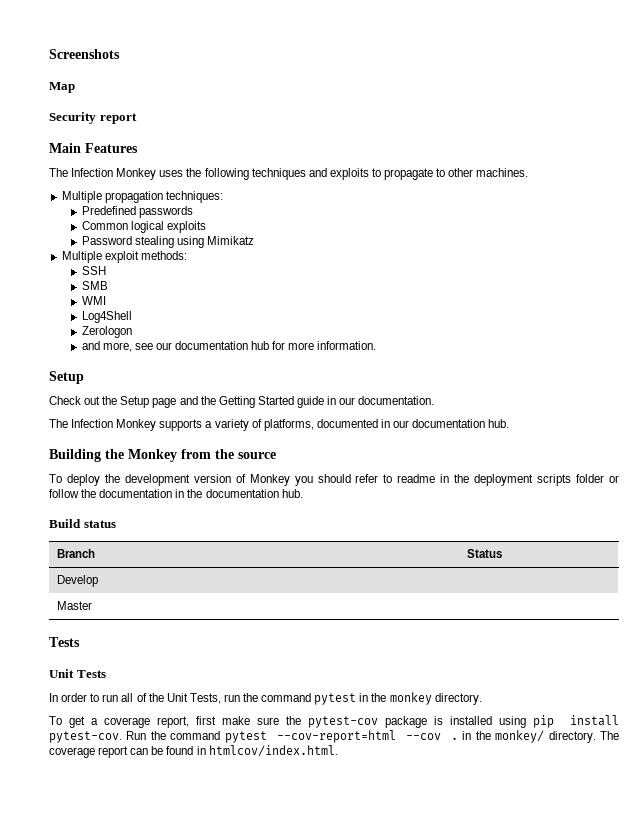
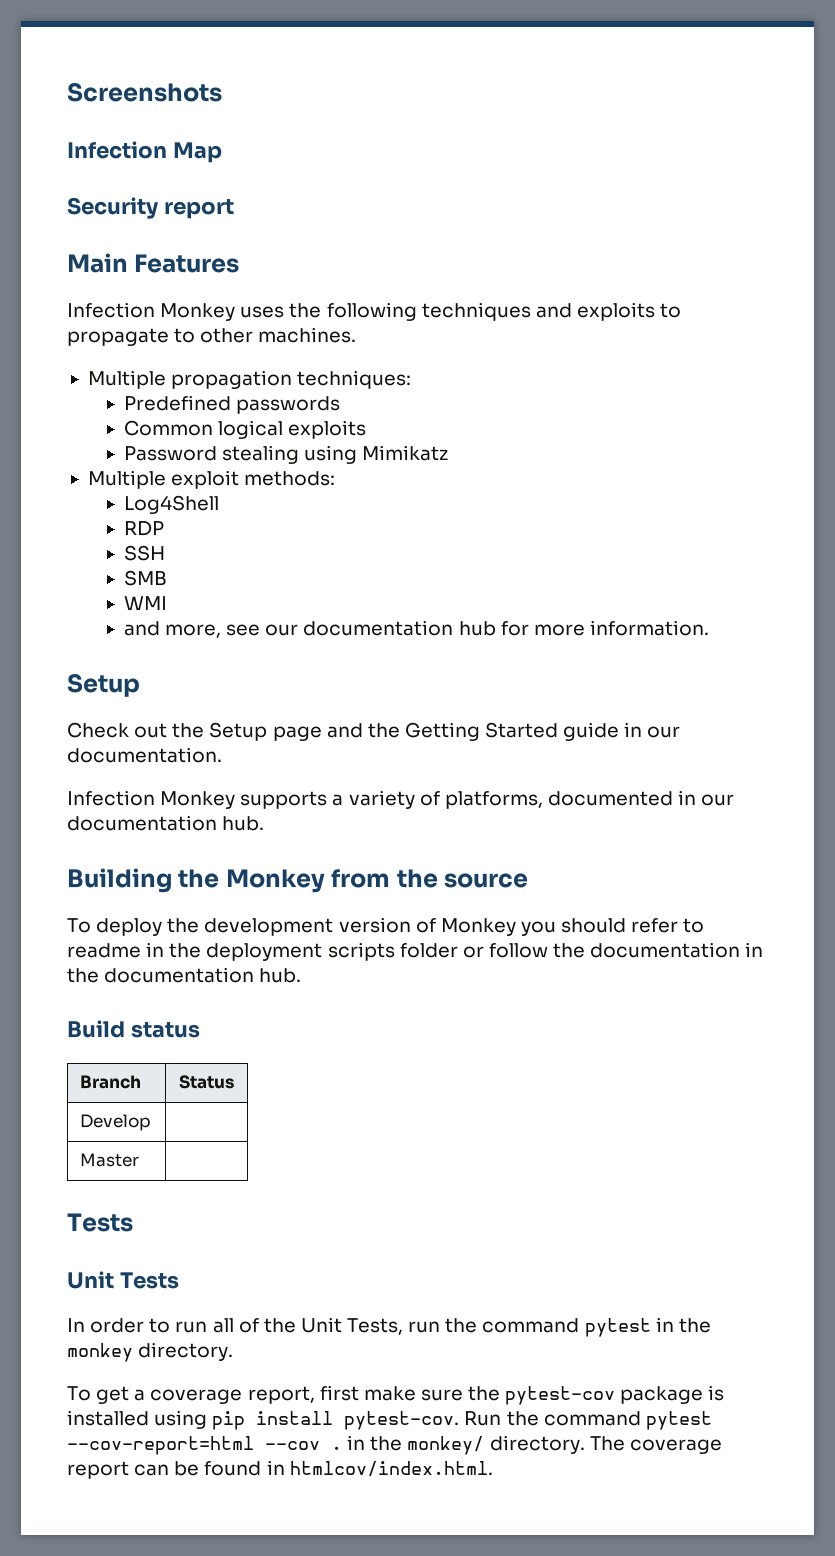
(120, 54) none -> [67,141,167,159] Infection
[49,168,68,177] The -> (240, 263) none
(187, 255) none -> [123,495,219,514] [123,521,164,536] // Log4Shell // RDP
[81,311,132,323] [81,326,132,338] // Log4Shell // Zerologon -> (167, 603) none
[49,419,68,428] The -> (222, 755) none

